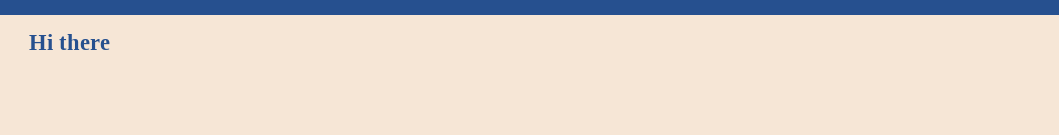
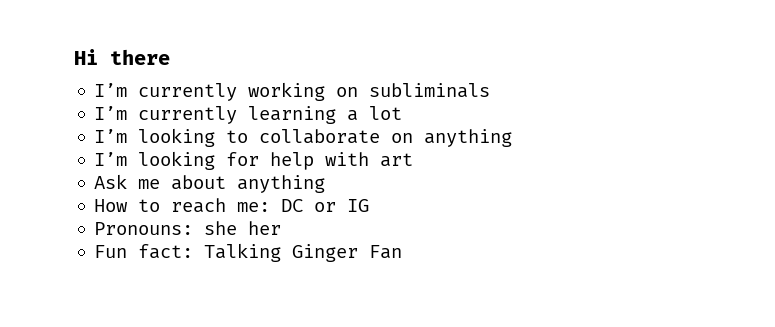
(111, 42) none -> [94,82,491,101] [94,106,403,124] [94,128,513,147] [94,151,414,170] [94,174,326,193] [94,198,370,213] [94,221,282,235] [94,243,403,262] // I’m currently working on subliminals // I’m currently learning a lot // I’m looking to collaborate on anything // I’m looking for help with art // Ask me about anything // How to reach me: DC or IG // Pronouns: she her // Fun fact: Talking Ginger Fan

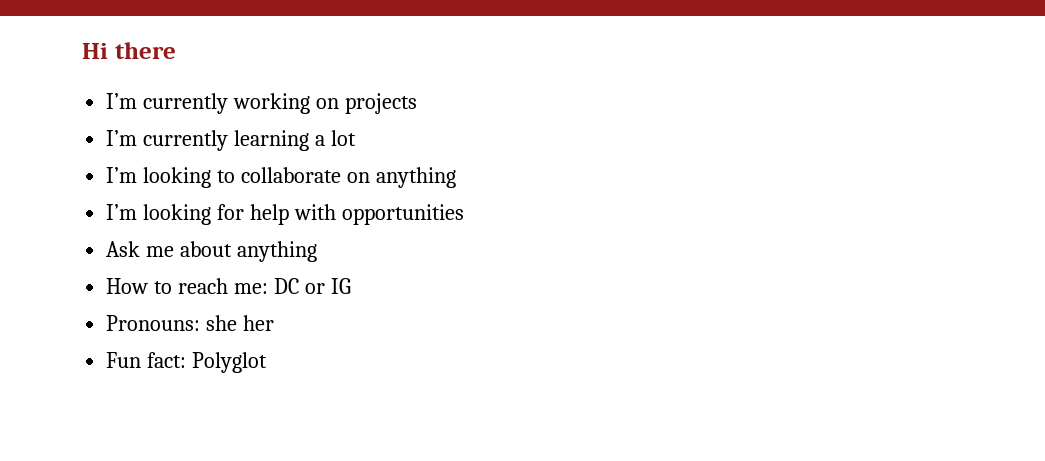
[369,83,491,98] subliminals -> [344,93,417,114] projects
[380,153,414,167] art -> [341,204,464,225] opportunities
[204,243,403,262] Talking Ginger Fan -> [192,352,268,373] Polyglot

